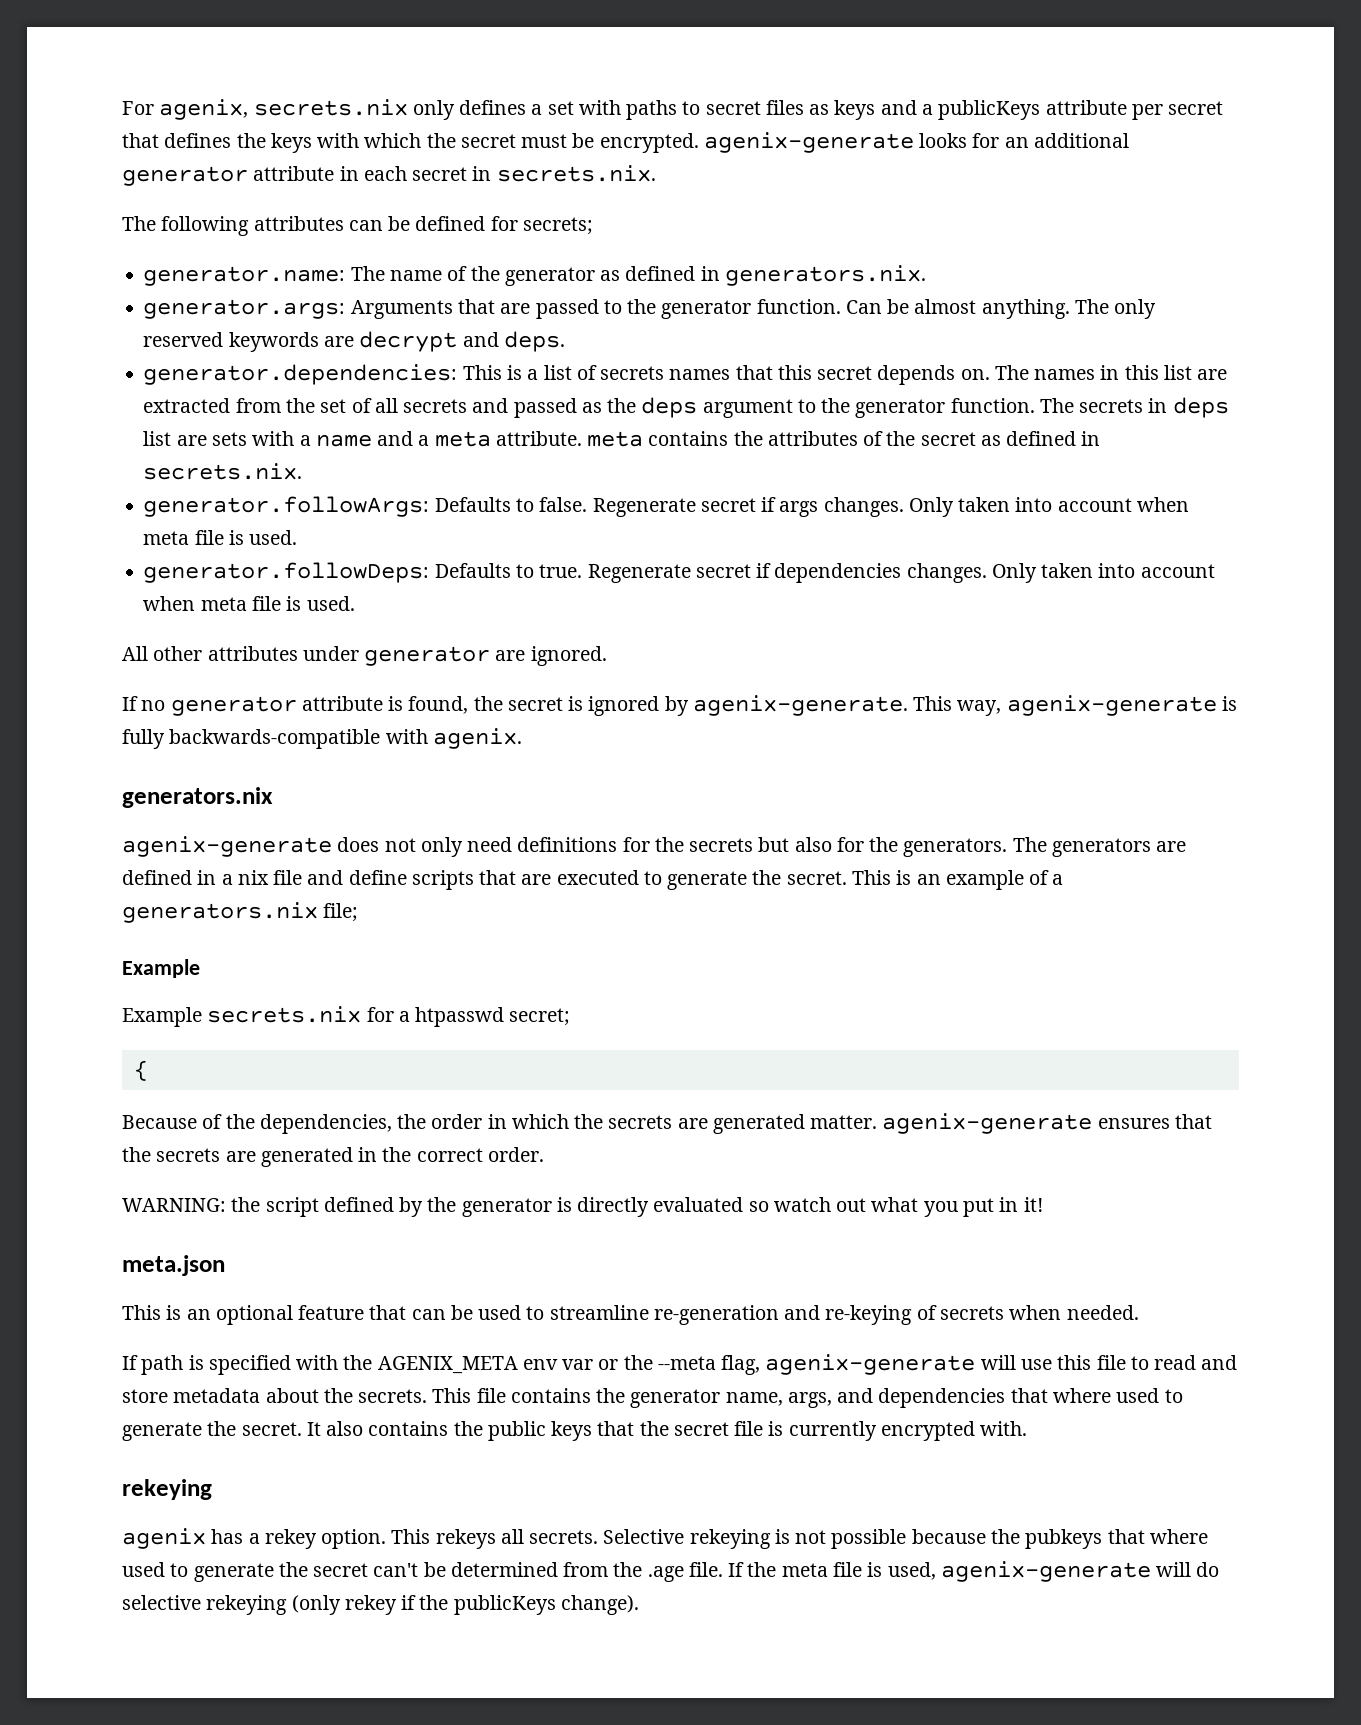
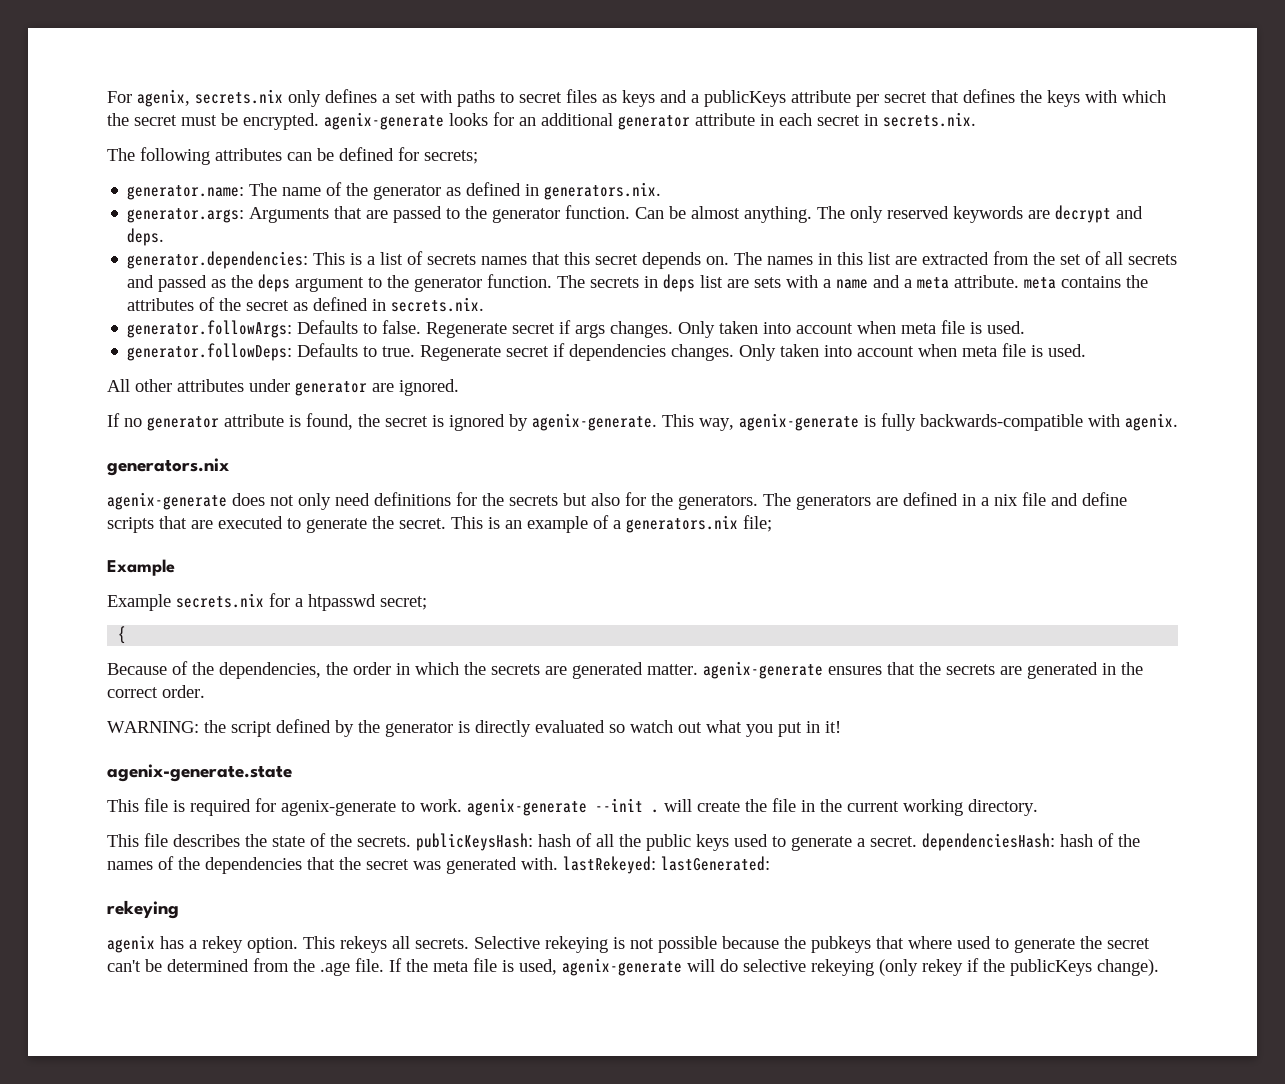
[122,1255,225,1276] [122,1305,1139,1325] [122,1354,1238,1375] [122,1388,1183,1408] [122,1421,975,1441] meta.json // This is an optional feature that can be used to streamline re-generation and re-keying of secrets when needed. // If path is specified with the AGENIX_META env var or the --meta flag, agenix-generate will use this file to read and store metadata about the secrets. This file contains the generator name, args, and dependencies that where used to generate the secret. It also contains the public keys that the secret file is currently encrypted -> [107,764,292,782] [107,798,1038,816] [107,833,1140,851] [107,856,517,874] agenix-generate.state // This file is required for agenix-generate to work. agenix-generate --init . will create the file in the current working directory. // This file describes the state of the secrets. publicKeysHash: hash of all the public keys used to generate a secret. dependenciesHash: hash of the names of the dependencies that the secret was generated
(1028, 1428) none -> [563,856,770,874] lastRekeyed: lastGenerated:

